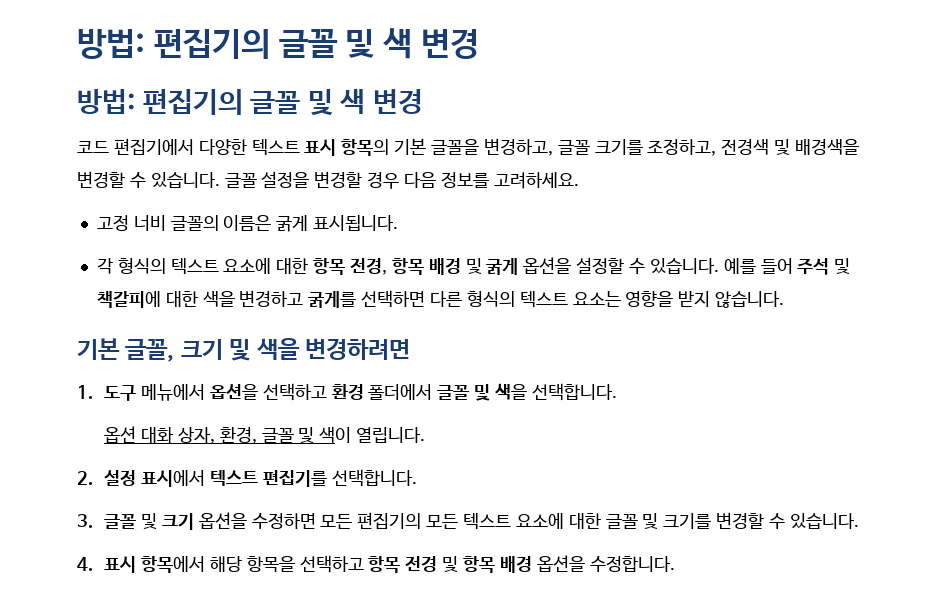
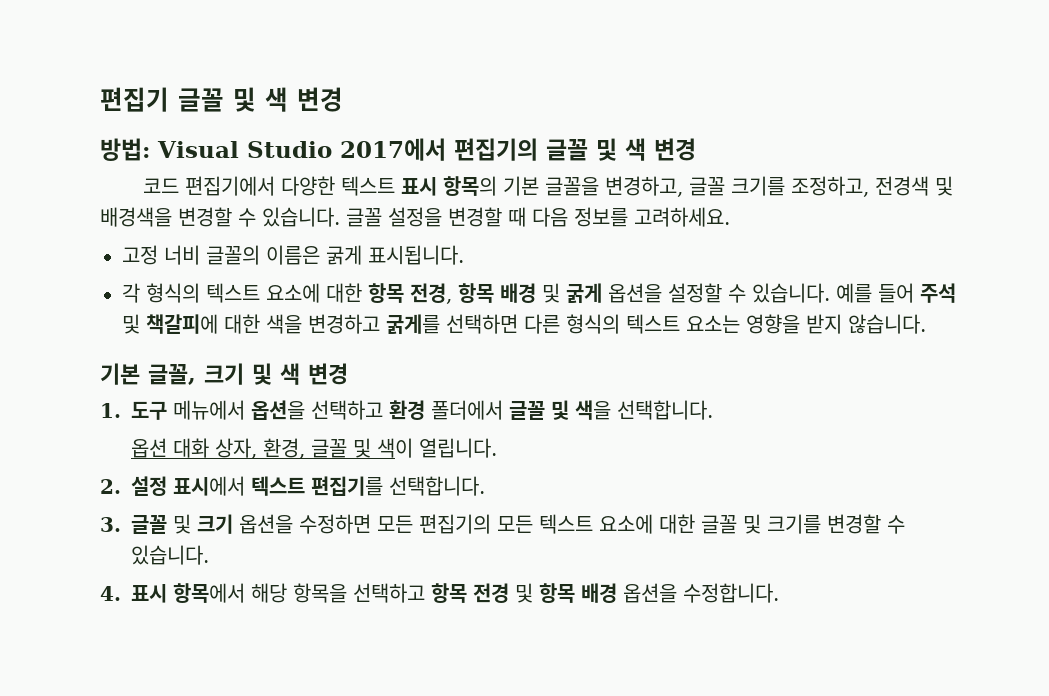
[77,28,270,59] 방법: 편집기의 -> [100,87,169,112] 편집기
(135, 101) none -> [157,138,446,161] Visual Studio 2017에서
[367,172,400,189] 경우 -> [508,207,526,227] 때
[256,338,411,361] 색을 변경하려면 -> [280,363,348,385] 색 변경

